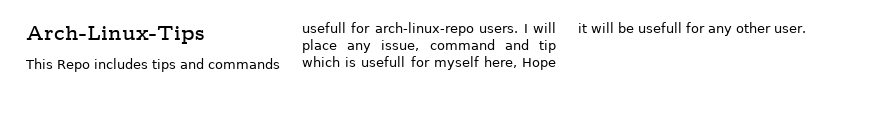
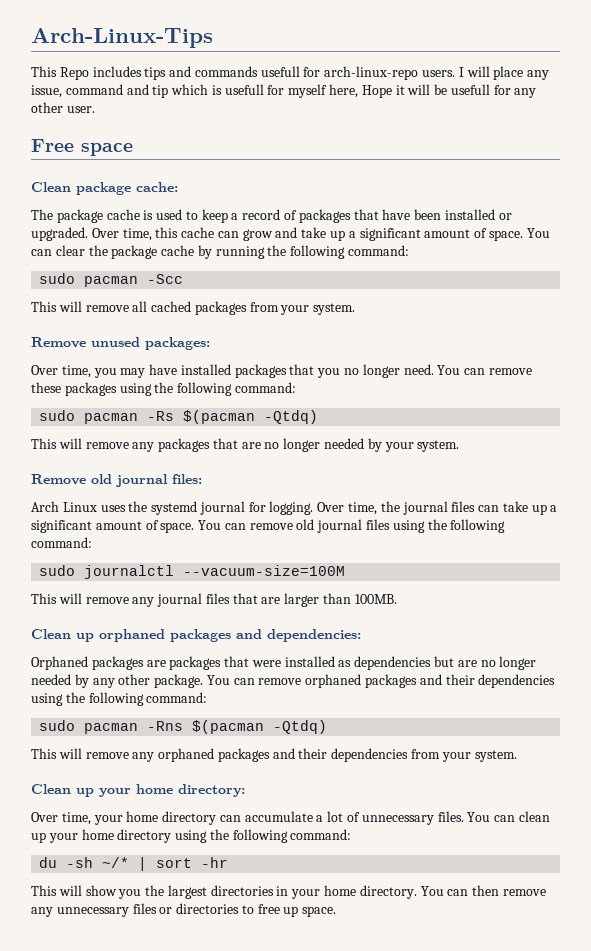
(806, 29) none -> [31,139,133,156] [31,182,178,195] [31,209,512,223] [31,227,550,241] [31,245,410,259] [39,273,184,287] [31,301,356,315] [31,337,210,350] [31,364,532,378] [31,382,296,396] [39,410,319,424] [31,438,460,452] [31,474,202,487] [31,501,558,515] [31,519,506,533] [31,537,92,548] [39,565,346,579] [31,593,397,607] [31,629,361,642] [31,656,537,670] [31,674,556,688] [31,692,208,706] [39,720,328,734] [31,748,517,762] [31,784,245,797] [31,811,550,825] [31,829,352,843] [39,857,229,871] [31,885,546,899] [31,903,337,917] // Free space // Clean package cache: // The package cache is used to keep a record of packages that have been installed or upgraded. Over time, this cache can grow and take up a significant amount of space. You can clear the package cache by running the following command: // sudo pacman -Scc // This will remove all cached packages from your system. // Remove unused packages: // Over time, you may have installed packages that you no longer need. You can remove these packages using the following command: // sudo pacman -Rs $(pacman -Qtdq) // This will remove any packages that are no longer needed by your system. // Remove old journal files: // Arch Linux uses the systemd journal for logging. Over time, the journal files can take up a significant amount of space. You can remove old journal files using the following command: // sudo journalctl --vacuum-size=100M // This will remove any journal files that are larger than 100MB. // Clean up orphaned packages and dependencies: // Orphaned packages are packages that were installed as dependencies but are no longer needed by any other package. You can remove orphaned packages and their dependencies using the following command: // sudo pacman -Rns $(pacman -Qtdq) // This will remove any orphaned packages and their dependencies from your system. // Clean up your home directory: // Over time, your home directory can accumulate a lot of unnecessary files. You can clean up your home directory using the following command: // du -sh ~/* | sort -hr // This will show you the largest directories in your home directory. You can then remove any unnecessary files or directories to free up space.

